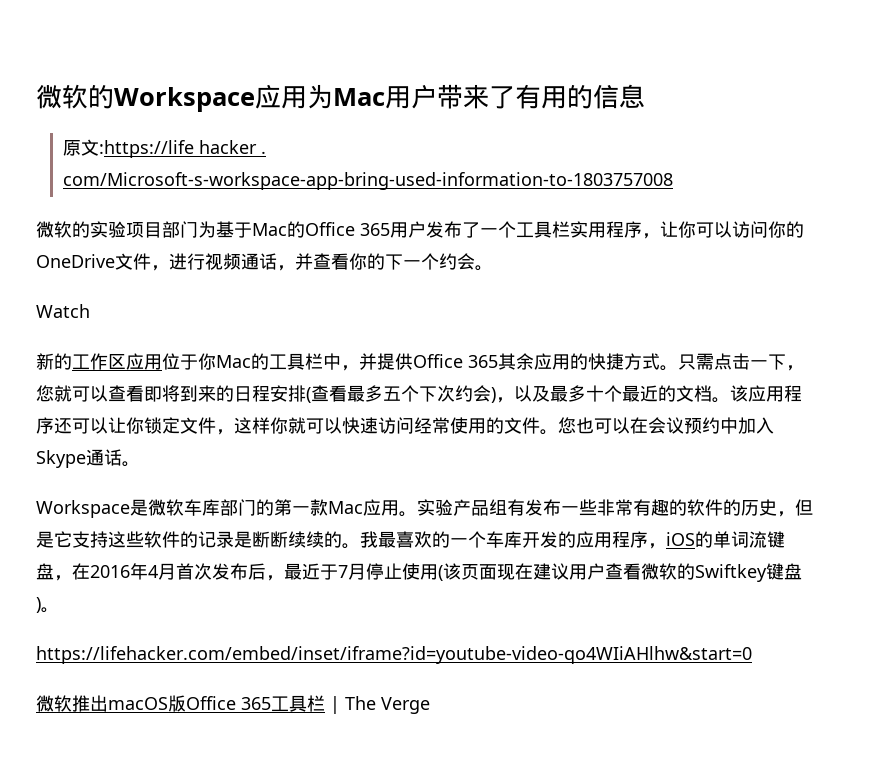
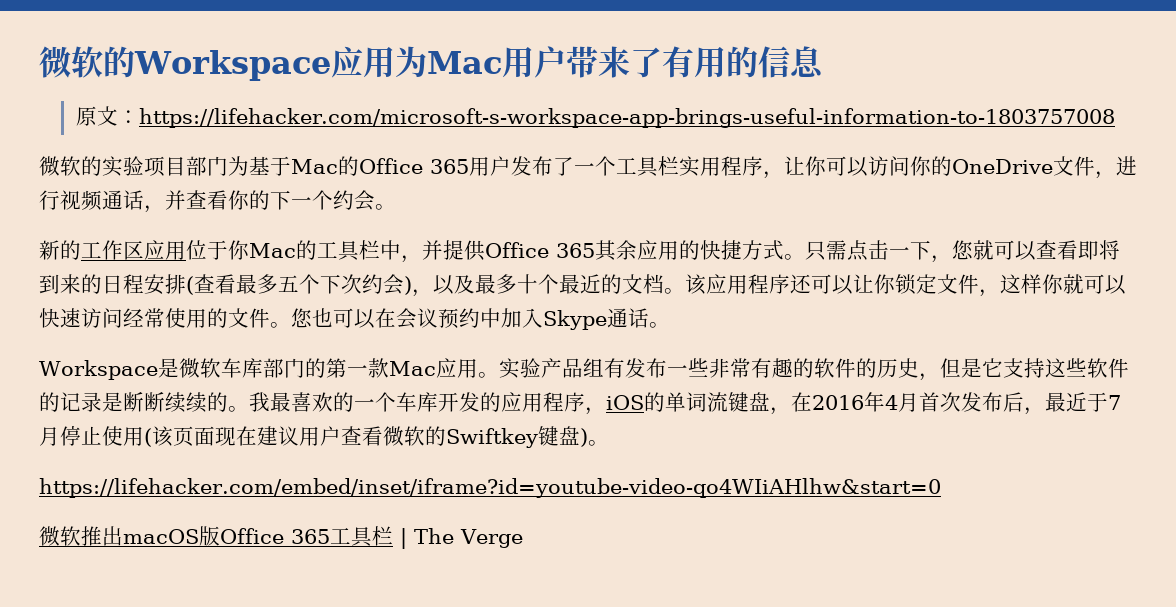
[98,140,266,158] [62,172,673,190] :https://life hacker . com/Microsoft-s-workspace-app-bring-used-information-to-1803757008 -> [117,108,1116,128] ：https://lifehacker.com/microsoft-s-workspace-app-brings-useful-information-to-1803757008
[36,304,90,318] // Watch -> (396, 207) none

